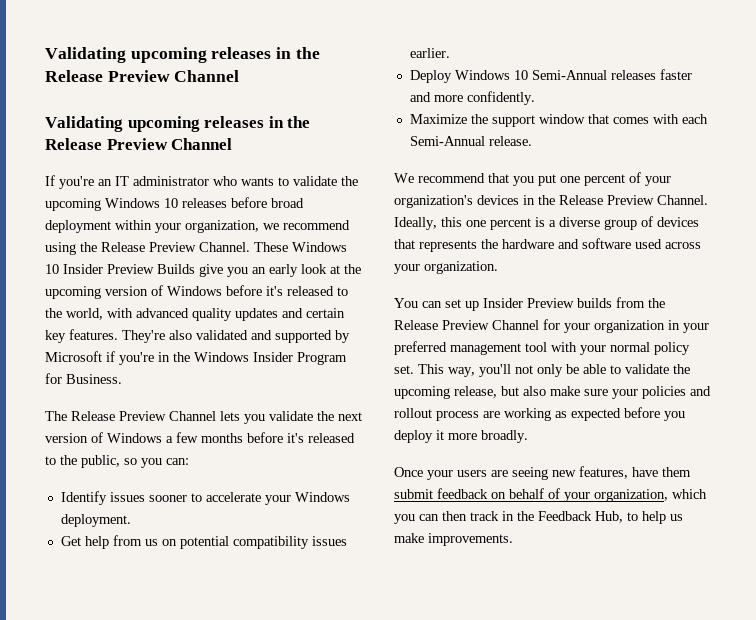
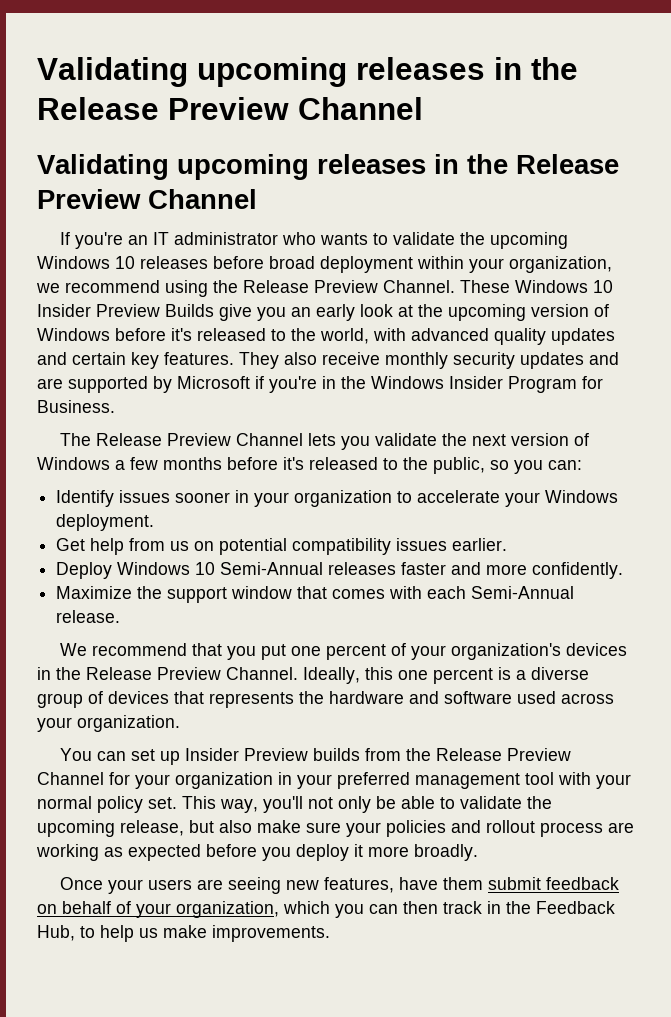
[122,330,272,343] They're also validated and -> [239,352,619,369] [37,378,63,389] They also receive monthly security updates and are
(187, 498) none -> [235,490,393,507] in your organization

